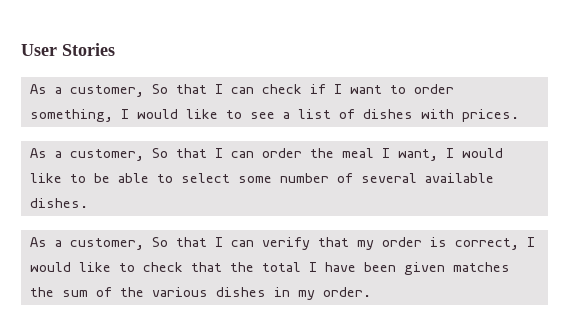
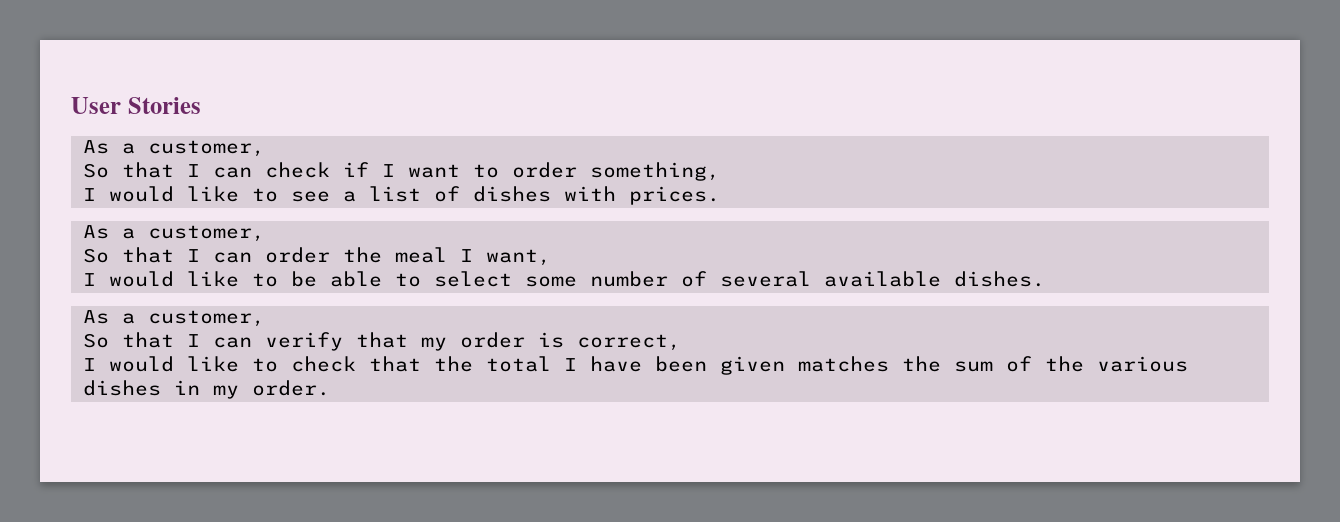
(145, 91) none -> (265, 148) //
(114, 115) none -> (720, 171) //
(145, 155) none -> (265, 233) //
(439, 155) none -> (551, 257) //
(145, 244) none -> (265, 318) //
(520, 244) none -> (681, 342) //

